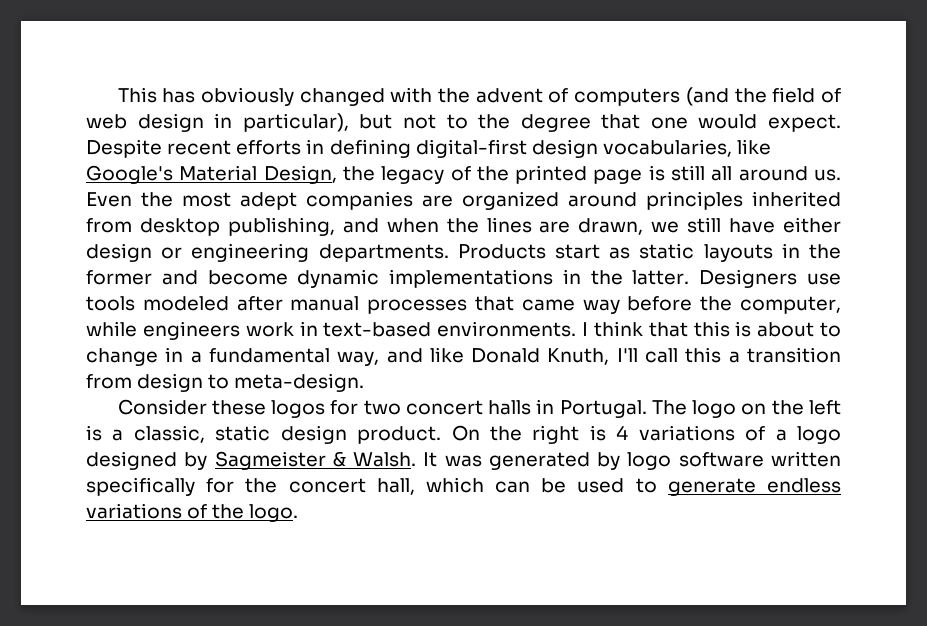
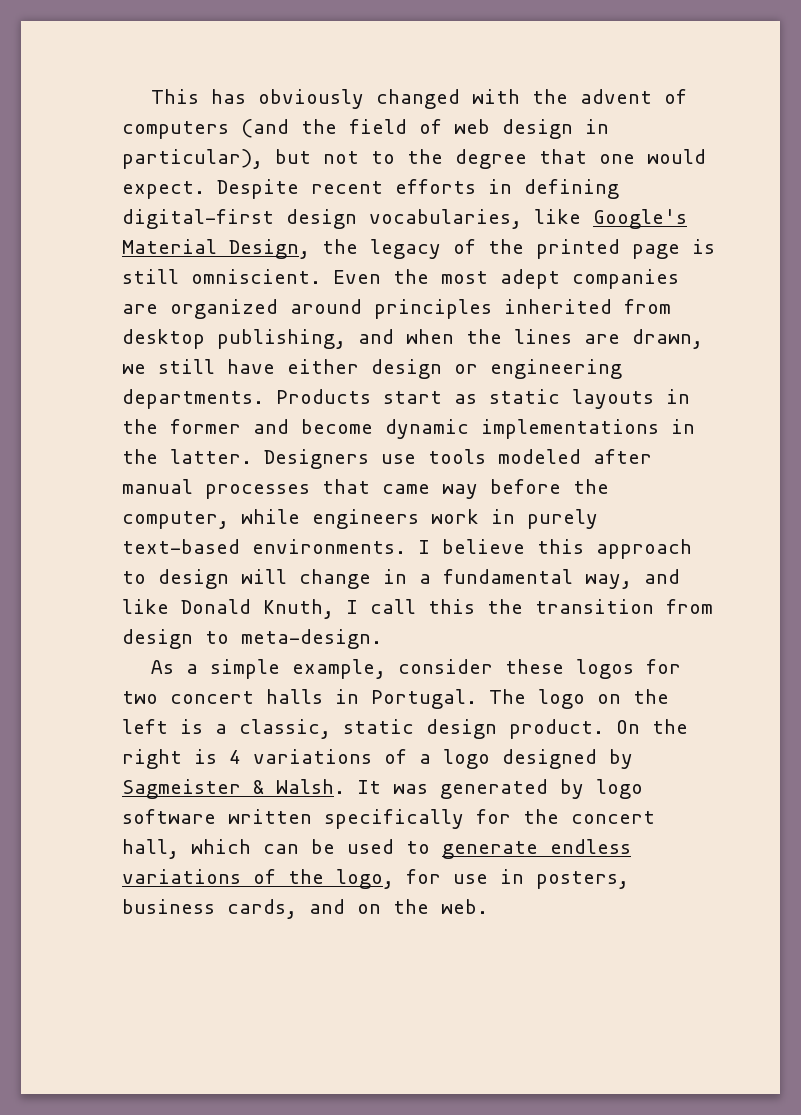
[711,166,841,181] all around us. -> [191,269,321,284] omniscient.
(318, 328) none -> [527,509,598,529] purely
[593,321,842,337] think that this is about to -> [442,539,692,559] [122,569,287,589] believe this approach to design will
[616,348,638,362] I'll -> [346,600,358,614] I
[728,351,740,363] a -> [487,599,523,614] the
[117,399,207,415] Consider -> [151,659,494,679] As a simple example, consider
[249,504,299,522] logo. -> [336,869,629,889] [122,899,488,919] logo, for use in posters, business cards, and on the web.

